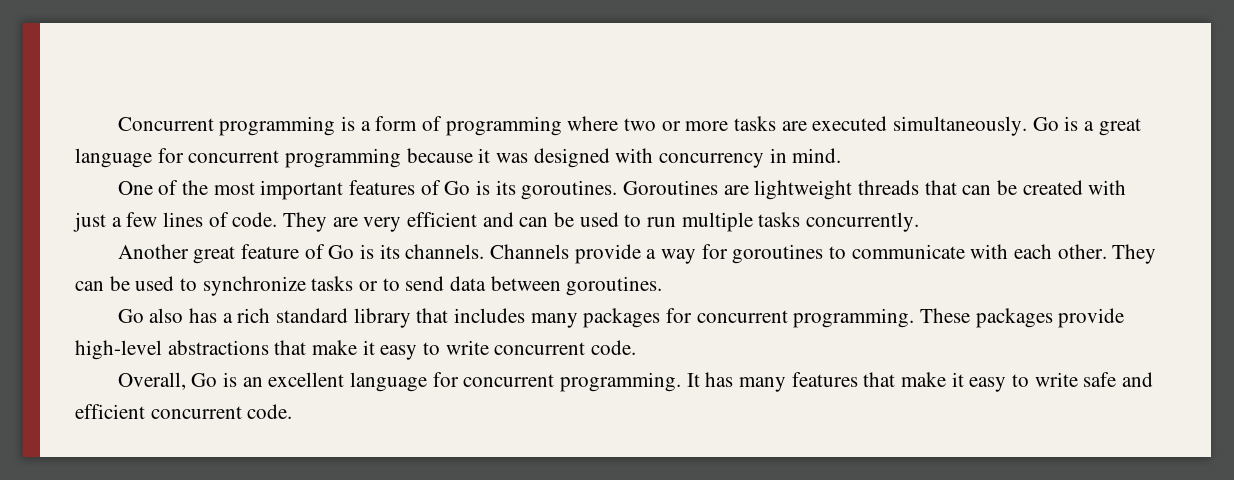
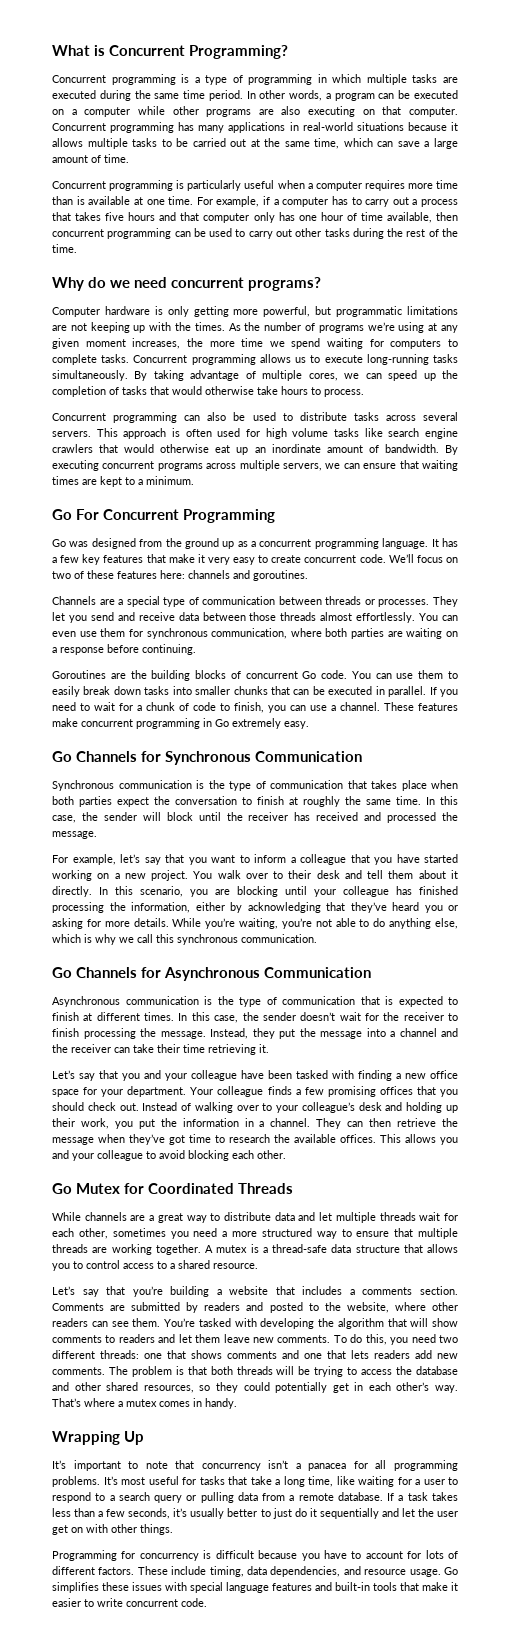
(117, 124) none -> [52,45,289,59] What is Concurrent Programming? //
[375,116,418,131] form -> [205,75,228,85] type
[567,116,1141,136] [75,148,842,168] [117,180,1127,200] [73,212,920,232] [117,244,1157,264] [75,276,663,296] [117,308,1125,328] [75,340,637,360] [117,372,1153,392] [75,404,145,419] where two or more tasks are executed simultaneously. Go is a great language for concurrent programming because it was designed with concurrency in mind. // One of the most important features of Go is its goroutines. Goroutines are lightweight threads that can be created with just a few lines of code. They are very efficient and can be used to run multiple tasks concurrently. // Another great feature of Go is its channels. Channels provide a way for goroutines to communicate with each other. They can be used to synchronize tasks or to send data between goroutines. // Go also has a rich standard library that includes many packages for concurrent programming. These packages provide high-level abstractions that make it easy to write concurrent code. // Overall, Go is an excellent language for concurrent programming. It has many features that make it easy to write safe and efficient -> [317,74,459,85] [52,90,459,101] [52,106,458,117] [52,122,458,133] [52,138,459,149] [52,154,129,163] [52,180,459,191] [52,196,458,207] [52,212,458,223] [52,228,458,239] [52,244,77,253] [52,277,322,291] [52,306,459,317] [52,322,459,333] [52,338,458,349] [52,354,459,365] [52,370,458,381] [52,386,364,397] [52,412,458,423] [52,428,458,439] [52,444,458,455] [52,460,458,471] [52,476,194,487] [52,509,276,523] [52,538,458,549] [52,554,458,565] [52,570,308,581] [52,596,458,607] [52,612,459,623] [52,628,458,639] [52,644,196,655] [52,670,459,681] [52,686,459,697] [52,702,458,713] [52,718,309,729] [52,751,363,765] [52,780,458,791] [52,796,458,807] [52,812,459,823] [52,831,97,839] [52,854,458,865] [52,870,458,881] [52,886,458,897] [52,902,458,913] [52,918,459,929] [52,934,317,945] [52,967,372,981] [52,996,458,1007] [52,1012,458,1023] [52,1028,458,1039] [52,1044,269,1055] [52,1070,458,1081] [52,1086,458,1097] [52,1102,458,1113] [52,1118,458,1129] [52,1134,458,1145] [52,1150,286,1161] [52,1183,294,1194] [52,1212,459,1223] [52,1228,458,1239] [52,1244,458,1255] [52,1260,258,1271] [52,1286,458,1297] [52,1302,458,1313] [52,1318,458,1329] [52,1334,459,1345] [52,1350,458,1359] [52,1366,458,1377] [52,1382,458,1393] [52,1398,237,1409] [52,1431,145,1445] [52,1460,458,1471] [52,1476,458,1487] [52,1492,458,1503] [52,1508,458,1519] [52,1524,173,1535] [52,1550,459,1561] [52,1566,458,1577] [52,1582,458,1593] [52,1598,123,1607] in which multiple tasks are executed during the same time period. In other words, a program can be executed on a computer while other programs are also executing on that computer. Concurrent programming has many applications in real-world situations because it allows multiple tasks to be carried out at the same time, which can save a large amount of time. // Concurrent programming is particularly useful when a computer requires more time than is available at one time. For example, if a computer has to carry out a process that takes five hours and that computer only has one hour of time available, then concurrent programming can be used to carry out other tasks during the rest of the time. // Why do we need concurrent programs? // Computer hardware is only getting more powerful, but programmatic limitations are not keeping up with the times. As the number of programs we’re using at any given moment increases, the more time we spend waiting for computers to complete tasks. Concurrent programming allows us to execute long-running tasks simultaneously. By taking advantage of multiple cores, we can speed up the completion of tasks that would otherwise take hours to process. // Concurrent programming can also be used to distribute tasks across several servers. This approach is often used for high volume tasks like search engine crawlers that would otherwise eat up an inordinate amount of bandwidth. By executing concurrent programs across multiple servers, we can ensure that waiting times are kept to a minimum. // Go For Concurrent Programming // Go was designed from the ground up as a concurrent programming language. It has a few key features that make it very easy to create concurrent code. We’ll focus on two of these features here: channels and goroutines. // Channels are a special type of communication between threads or processes. They let you send and receive data between those threads almost effortlessly. You can even use them for synchronous communication, where both parties are waiting on a response before continuing. // Goroutines are the building blocks of concurrent Go code. You can use them to easily break down tasks into smaller chunks that can be executed in parallel. If you need to wait for a chunk of code to finish, you can use a channel. These features make concurrent programming in Go extremely easy. // Go Channels for Synchronous Communication // Synchronous communication is the type of communication that takes place when both parties expect the conversation to finish at roughly the same time. In this case, the sender will block until the receiver has received and processed the message. // For example, let’s say that you want to inform a colleague that you have started working on a new project. You walk over to their desk and tell them about it directly. In this scenario, you are blocking until your colleague has finished processing the information, either by acknowledging that they’ve heard you or asking for more details. While you’re waiting, you’re not able to do anything else, which is why we call this synchronous communication. // Go Channels for Asynchronous Communication // Asynchronous communication is the type of communication that is expected to finish at different times. In this case, the sender doesn’t wait for the receiver to finish processing the message. Instead, they put the message into a channel and the receiver can take their time retrieving it. // Let’s say that you and your colleague have been tasked with finding a new office space for your department. Your colleague finds a few promising offices that you should check out. Instead of walking over to your colleague’s desk and holding up their work, you put the information in a channel. They can then retrieve the message when they’ve got time to research the available offices. This allows you and your colleague to avoid blocking each other. // Go Mutex for Coordinated Threads // While channels are a great way to distribute data and let multiple threads wait for each other, sometimes you need a more structured way to ensure that multiple threads are working together. A mutex is a thread-safe data structure that allows you to control access to a shared resource. // Let’s say that you’re building a website that includes a comments section. Comments are submitted by readers and posted to the website, where other readers can see them. You’re tasked with developing the algorithm that will show comments to readers and let them leave new comments. To do this, you need two different threads: one that shows comments and one that lets readers add new comments. The problem is that both threads will be trying to access the database and other shared resources, so they could potentially get in each other’s way. That’s where a mutex comes in handy. // Wrapping Up // It’s important to note that concurrency isn’t a panacea for all programming problems. It’s most useful for tasks that take a long time, like waiting for a user to respond to a search query or pulling data from a remote database. If a task takes less than a few seconds, it’s usually better to just do it sequentially and let the user get on with other things. // Programming for concurrency is difficult because you have to account for lots of different factors. These include timing, data dependencies, and resource usage. Go simplifies these issues with special language features and built-in tools that make it easier to write

